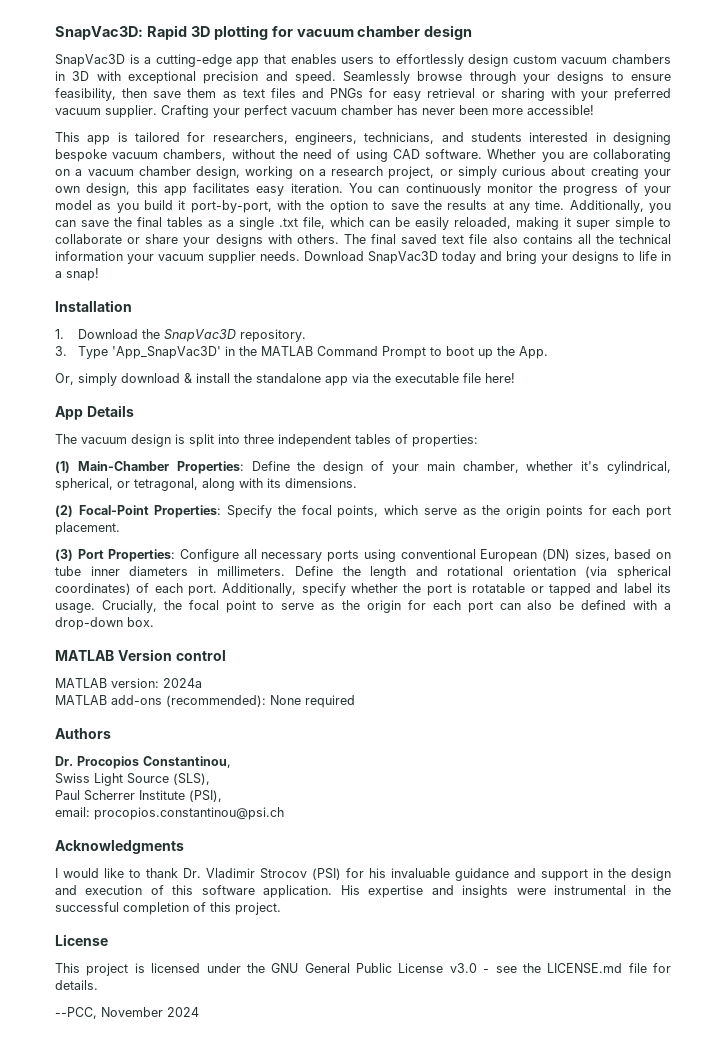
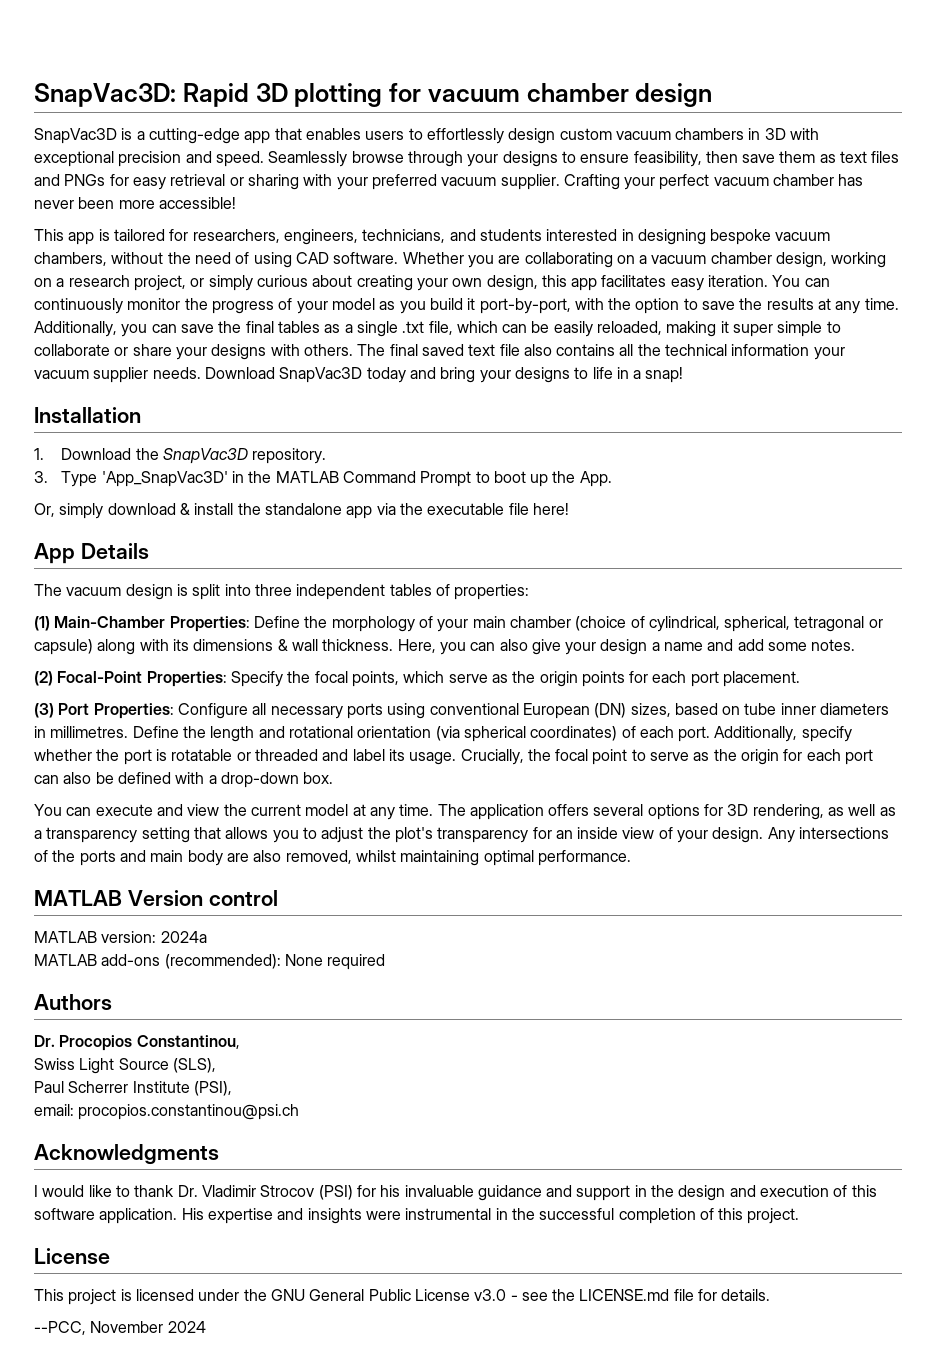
[323,461,364,474] design -> [331,616,415,632] morphology
[462,461,671,474] [55,478,357,491] chamber, whether it's cylindrical, spherical, or tetragonal, along with its dimensions. -> [509,616,883,632] [34,639,856,655] chamber (choice of cylindrical, spherical, tetragonal or capsule) along with its dimensions & wall thickness. Here, you can also give your design a name and add some notes.
[217,566,286,576] millimeters. -> [50,726,129,738] millimetres.
[548,583,591,596] tapped -> [254,749,318,761] threaded
(154, 622) none -> [34,804,896,820] [34,827,890,843] [34,850,631,866] // You can execute and view the current model at any time. The application offers several options for 3D rendering, as well as a transparency setting that allows you to adjust the plot's transparency for an inside view of your design. Any intersections of the ports and main body are also removed, whilst maintaining optimal performance.

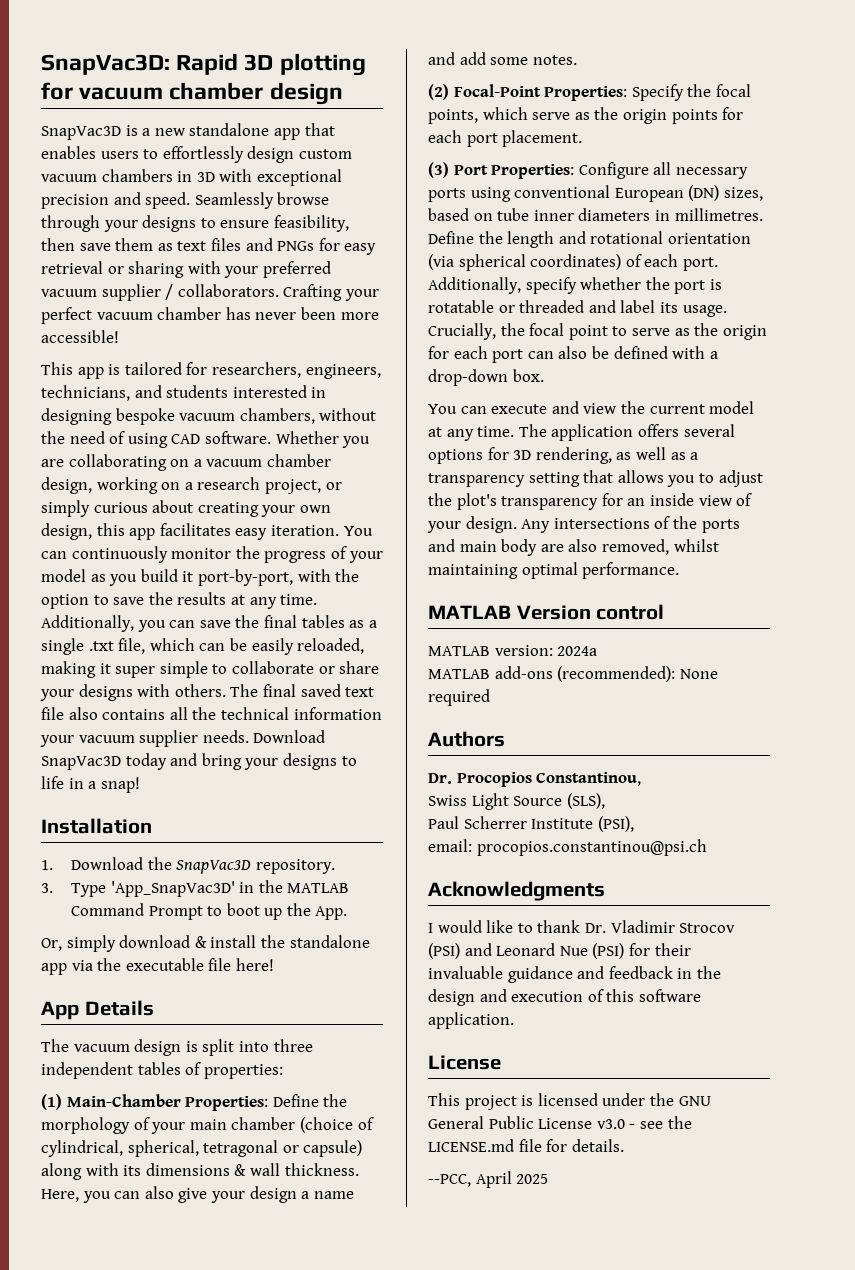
[148,128,240,144] cutting-edge -> [154,123,270,136] new standalone
[500,174,560,190] supplier. -> [101,284,279,301] supplier / collaborators.
[356,1185,401,1197] for his -> [464,943,691,959] and Leonard Nue (PSI) for their
[576,1185,631,1201] support -> [608,966,673,979] feedback
[181,1208,800,1224] His expertise and insights were instrumental in the successful completion of this project. -> (514, 1020) none
[90,1321,206,1333] November 2024 -> [475,1171,549,1188] April 2025

